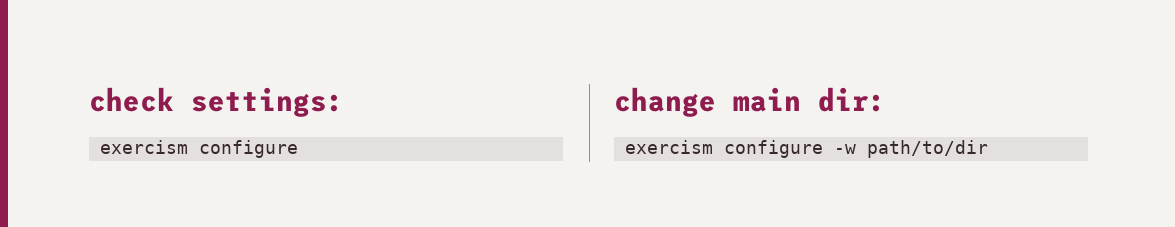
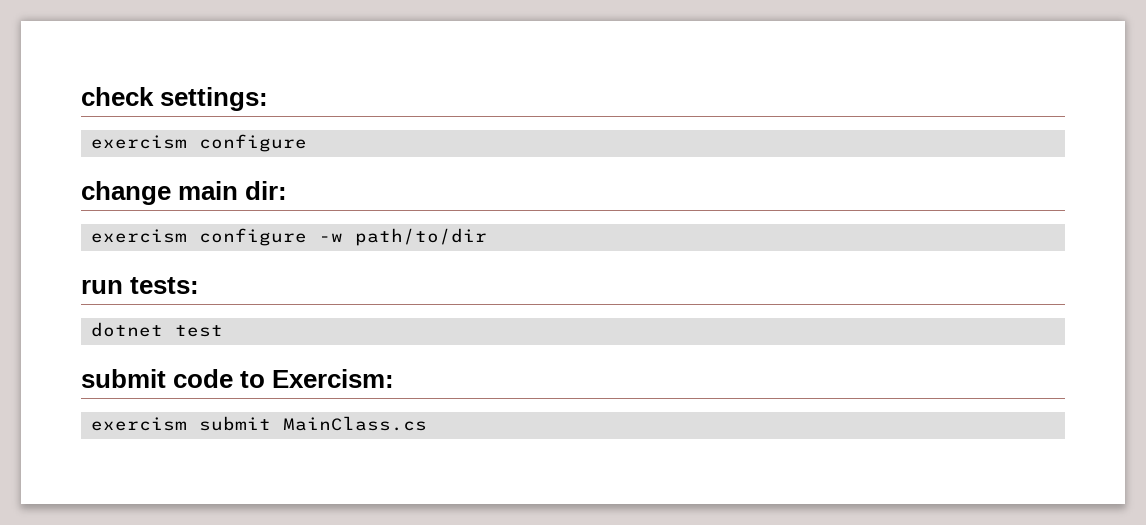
(989, 149) none -> [81,277,200,294] [90,322,223,337] [81,369,395,388] [90,416,427,431] // run tests: // dotnet test // submit code to Exercism: // exercism submit MainClass.cs

